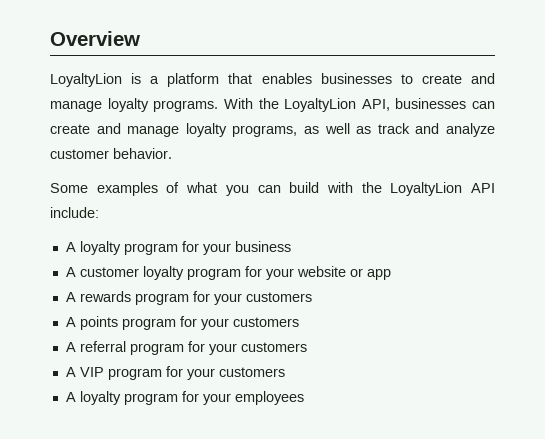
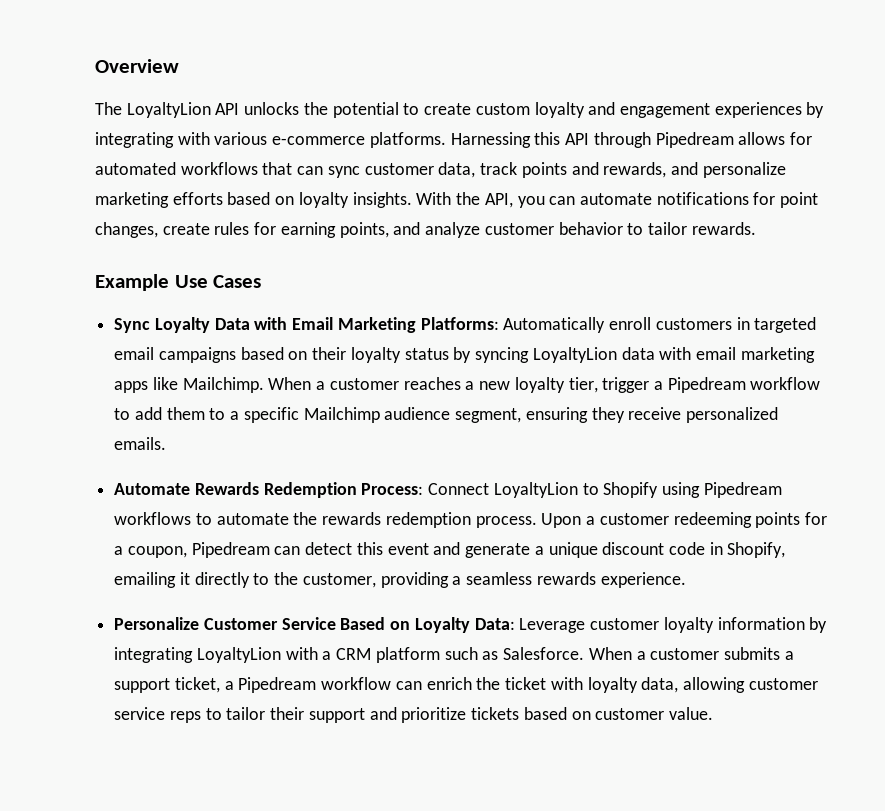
[50,73,495,87] [50,98,495,112] [50,123,496,137] [50,148,172,159] [50,182,495,196] [50,207,99,218] [65,241,291,255] [65,266,391,280] [65,291,312,305] [65,316,299,330] [65,341,307,355] [65,366,285,380] [65,391,304,405] LoyaltyLion is a platform that enables businesses to create and manage loyalty programs. With the LoyaltyLion API, businesses can create and manage loyalty programs, as well as track and analyze customer behavior. // Some examples of what you can build with the LoyaltyLion API include: // A loyalty program for your business // A customer loyalty program for your website or app // A rewards program for your customers // A points program for your customers // A referral program for your customers // A VIP program for your customers // A loyalty program for your employees -> [95,102,825,118] [95,132,812,148] [95,162,786,178] [95,192,819,208] [95,222,756,238] [95,274,262,291] [114,317,817,333] [114,347,815,363] [114,377,821,393] [114,407,778,423] [114,437,167,450] [114,482,782,498] [114,512,827,528] [114,542,786,558] [114,572,686,588] [114,617,828,633] [114,647,794,663] [114,677,818,693] [114,707,713,723] The LoyaltyLion API unlocks the potential to create custom loyalty and engagement experiences by integrating with various e-commerce platforms. Harnessing this API through Pipedream allows for automated workflows that can sync customer data, track points and rewards, and personalize marketing efforts based on loyalty insights. With the API, you can automate notifications for point changes, create rules for earning points, and analyze customer behavior to tailor rewards. // Example Use Cases // Sync Loyalty Data with Email Marketing Platforms: Automatically enroll customers in targeted email campaigns based on their loyalty status by syncing LoyaltyLion data with email marketing apps like Mailchimp. When a customer reaches a new loyalty tier, trigger a Pipedream workflow to add them to a specific Mailchimp audience segment, ensuring they receive personalized emails. // Automate Rewards Redemption Process: Connect LoyaltyLion to Shopify using Pipedream workflows to automate the rewards redemption process. Upon a customer redeeming points for a coupon, Pipedream can detect this event and generate a unique discount code in Shopify, emailing it directly to the customer, providing a seamless rewards experience. // Personalize Customer Service Based on Loyalty Data: Leverage customer loyalty information by integrating LoyaltyLion with a CRM platform such as Salesforce. When a customer submits a support ticket, a Pipedream workflow can enrich the ticket with loyalty data, allowing customer service reps to tailor their support and prioritize tickets based on customer value.

